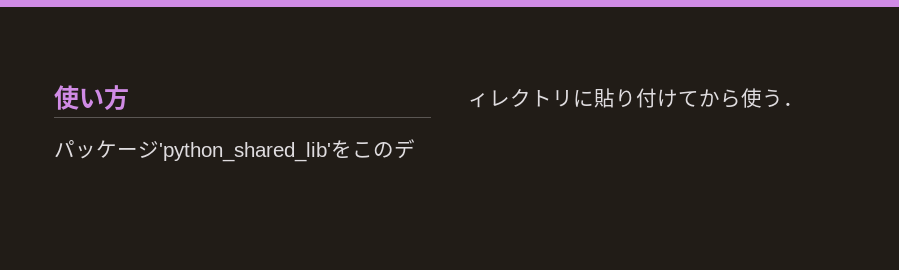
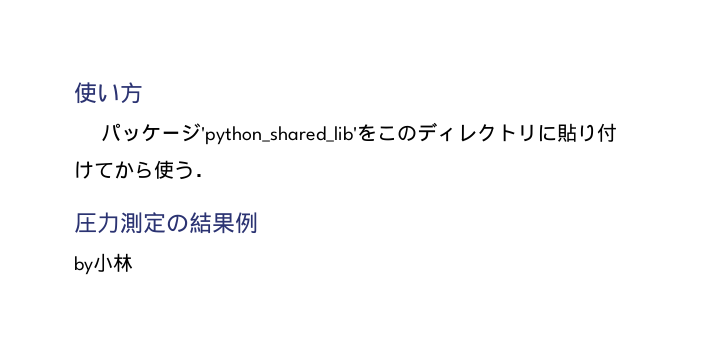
(804, 104) none -> [74,212,258,234] [74,253,133,275] // 圧力測定の結果例 // by小林

